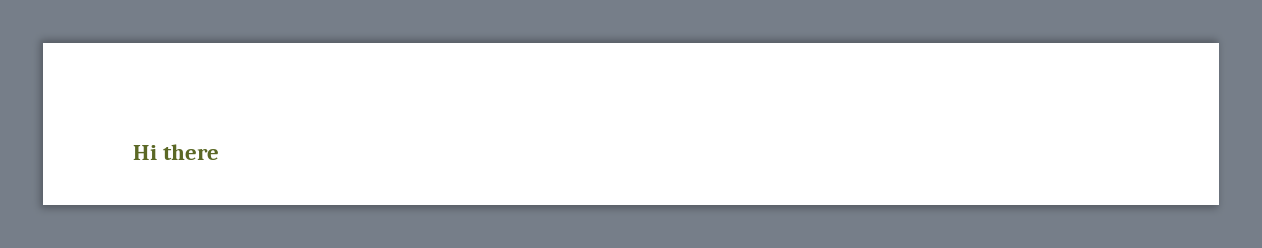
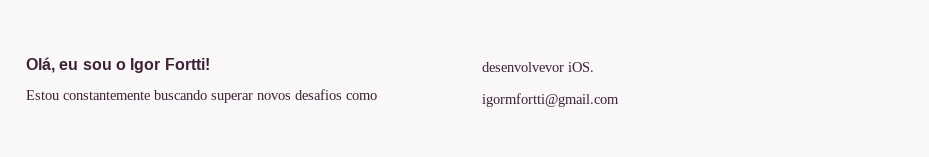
[133,144,220,160] Hi there -> [26,57,210,73] [26,89,377,103] [482,62,594,72] [482,93,619,107] Olá, eu sou o Igor Fortti! // Estou constantemente buscando superar novos desafios como desenvolvevor iOS. // igormfortti@gmail.com

